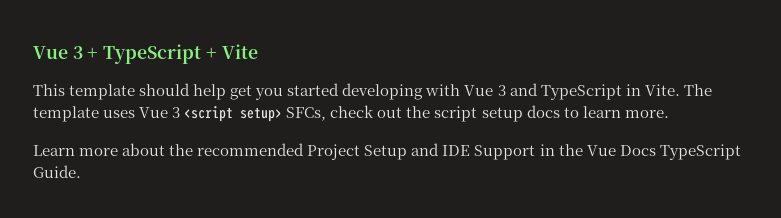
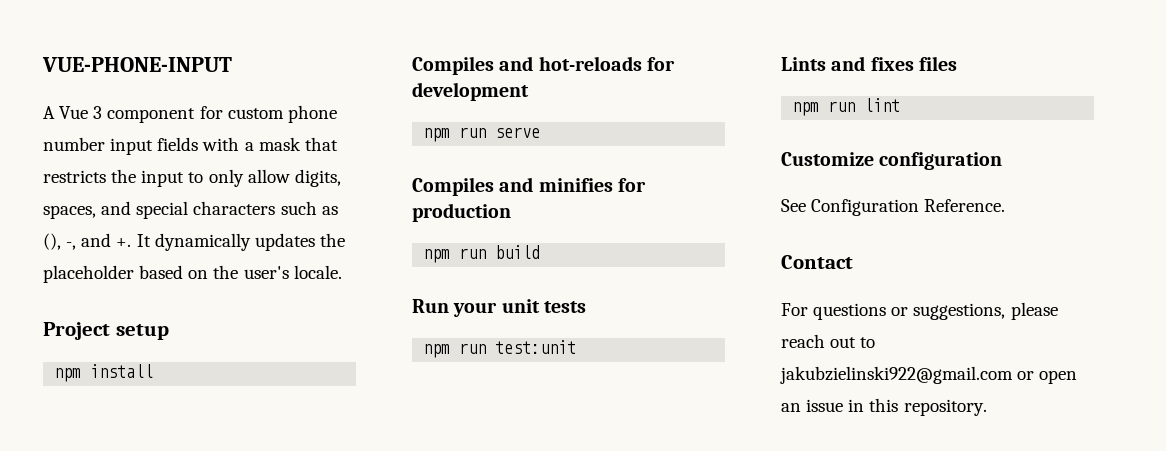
[33,44,258,64] [33,83,712,100] [33,105,669,122] [33,143,741,160] [33,165,81,178] Vue 3 + TypeScript + Vite // This template should help get you started developing with Vue 3 and TypeScript in Vite. The template uses Vue 3 <script setup> SFCs, check out the script setup docs to learn more. // Learn more about the recommended Project Setup and IDE Support in the Vue Docs TypeScript Guide. -> [42,57,232,72] [43,105,337,123] [43,137,338,155] [43,169,341,187] [43,201,338,219] [43,233,345,251] [43,265,342,283] [43,322,169,340] [54,364,154,382] [412,56,676,75] [412,82,529,101] [423,127,541,142] [412,177,647,196] [412,203,511,222] [423,245,541,263] [412,299,587,317] [423,340,577,358] [781,56,958,71] [792,98,901,116] [781,152,1003,170] [781,199,1006,216] [781,255,853,269] [781,302,1058,320] [781,334,876,348] [780,366,1078,384] [781,398,987,416] VUE-PHONE-INPUT // A Vue 3 component for custom phone number input fields with a mask that restricts the input to only allow digits, spaces, and special characters such as (), -, and +. It dynamically updates the placeholder based on the user's locale. // Project setup // npm install // Compiles and hot-reloads for development // npm run serve // Compiles and minifies for production // npm run build // Run your unit tests // npm run test:unit // Lints and fixes files // npm run lint // Customize configuration // See Configuration Reference. // Contact // For questions or suggestions, please reach out to jakubzielinski922@gmail.com or open an issue in this repository.

